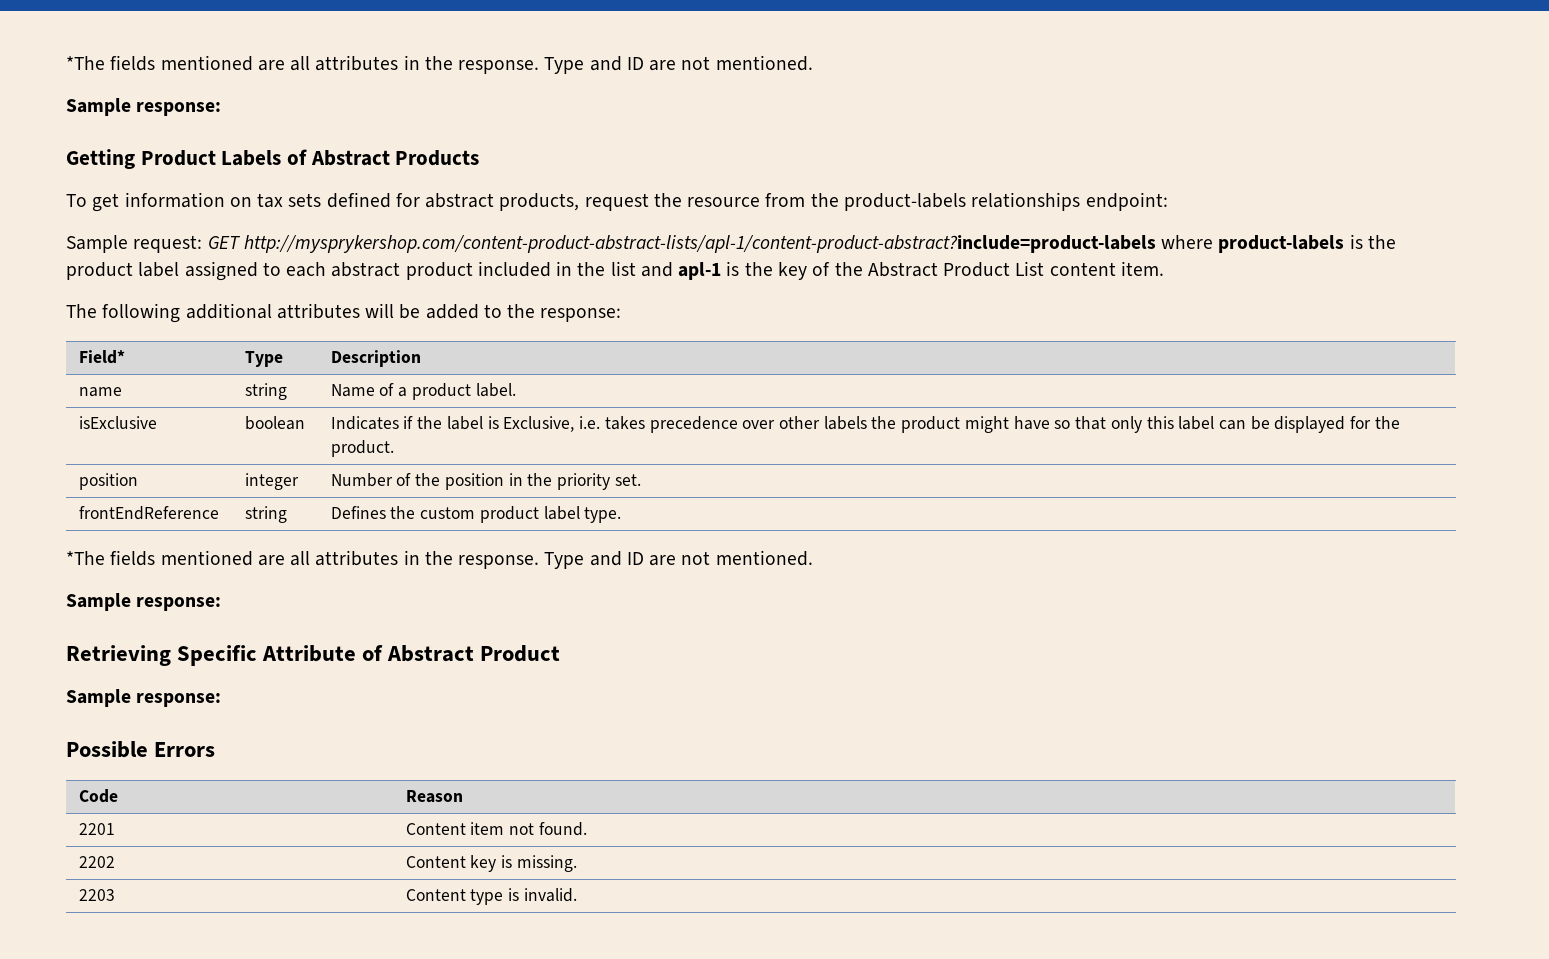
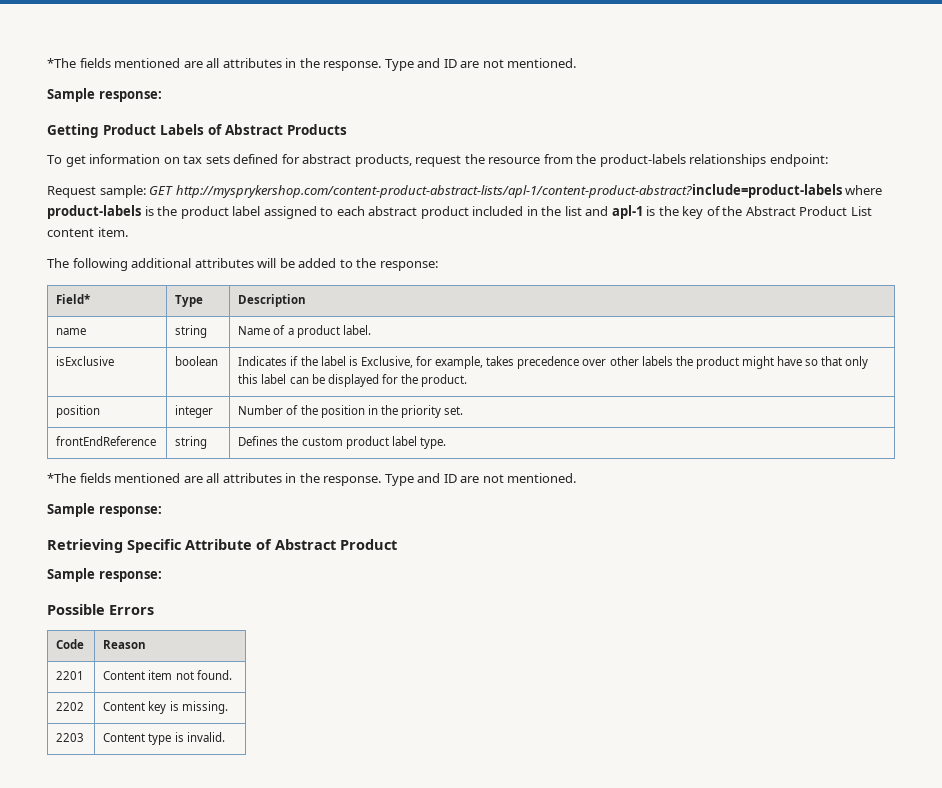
[66,235,203,253] Sample request: -> [47,185,146,198] Request sample:
[579,416,601,429] i.e. -> [415,356,484,369] for example,

